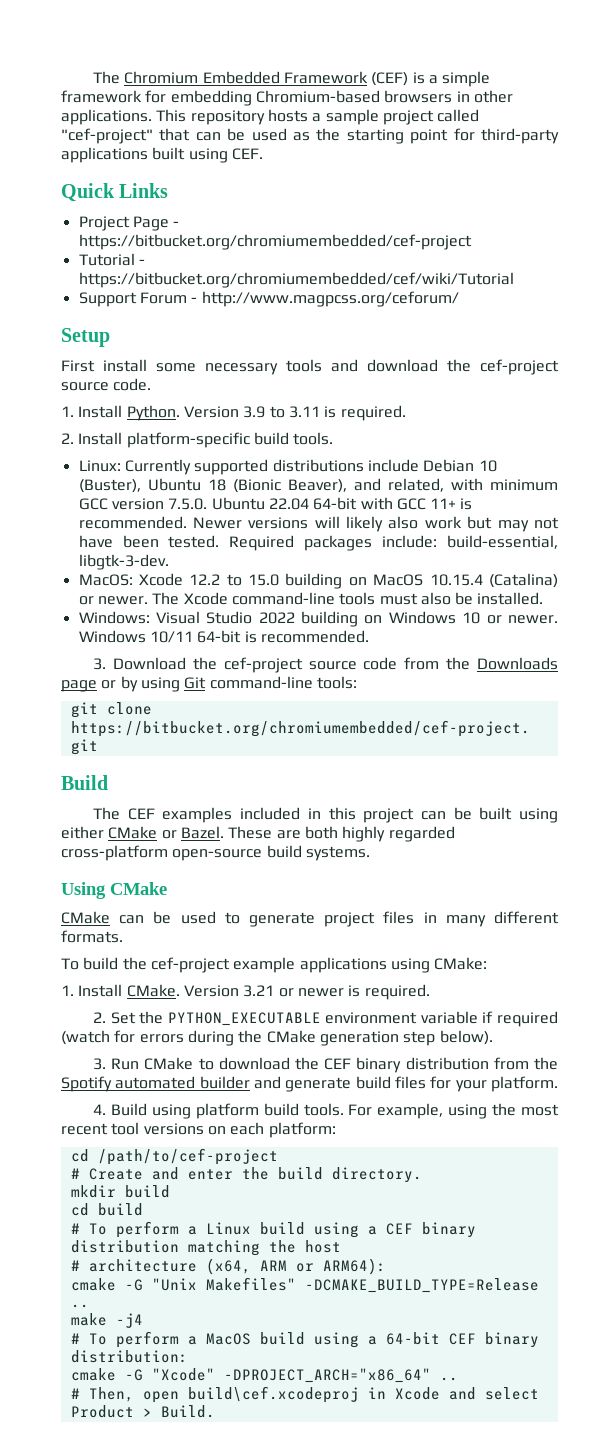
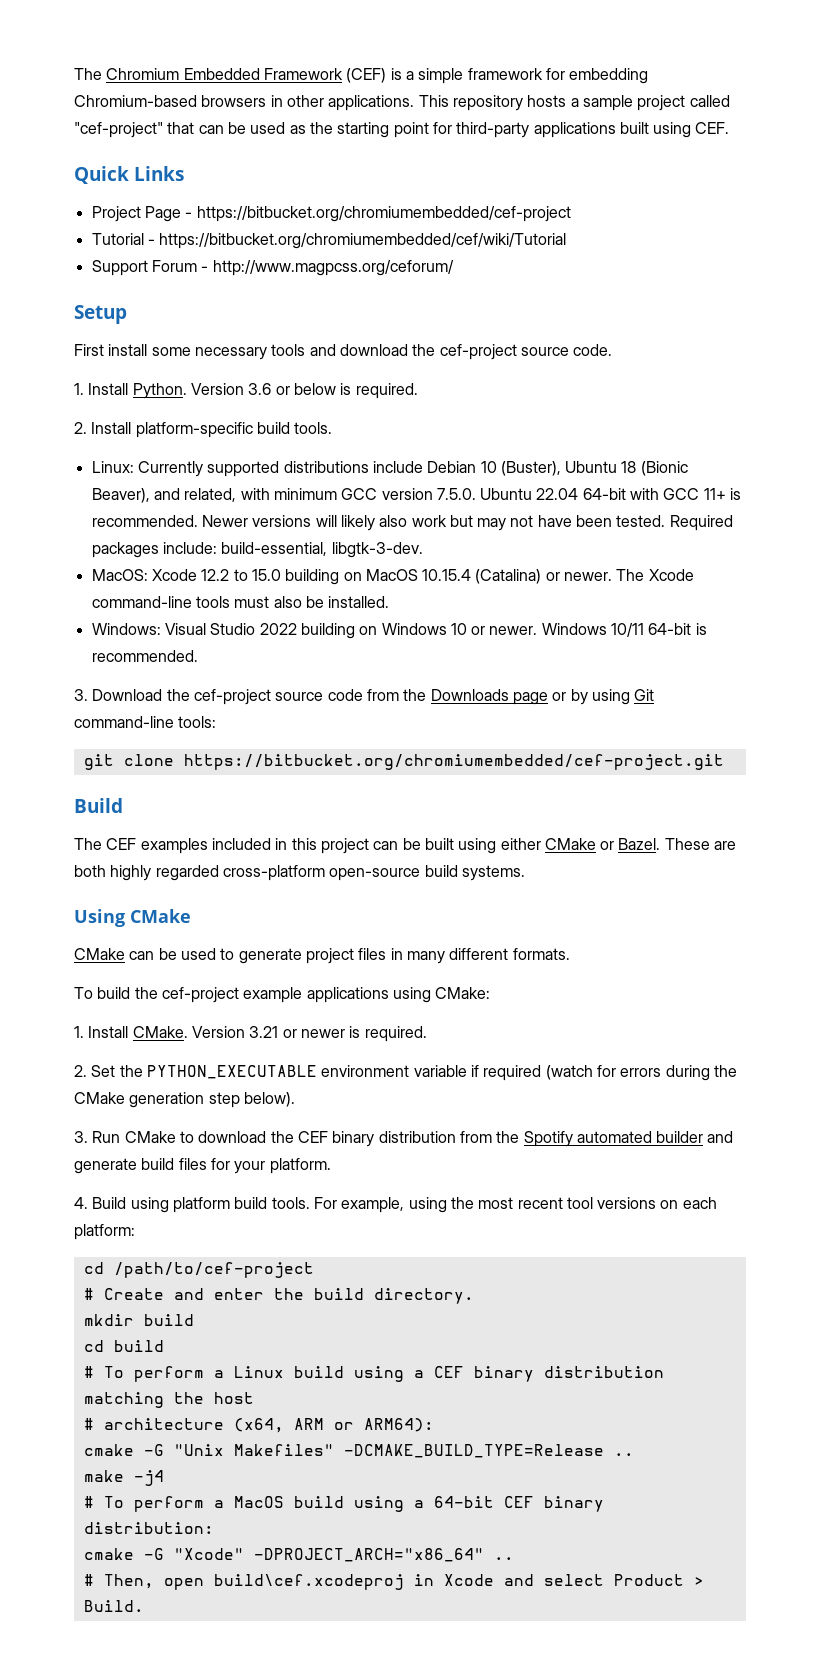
[243,406,320,418] 3.9 to 3.11 -> [248,383,336,395] 3.6 or below

